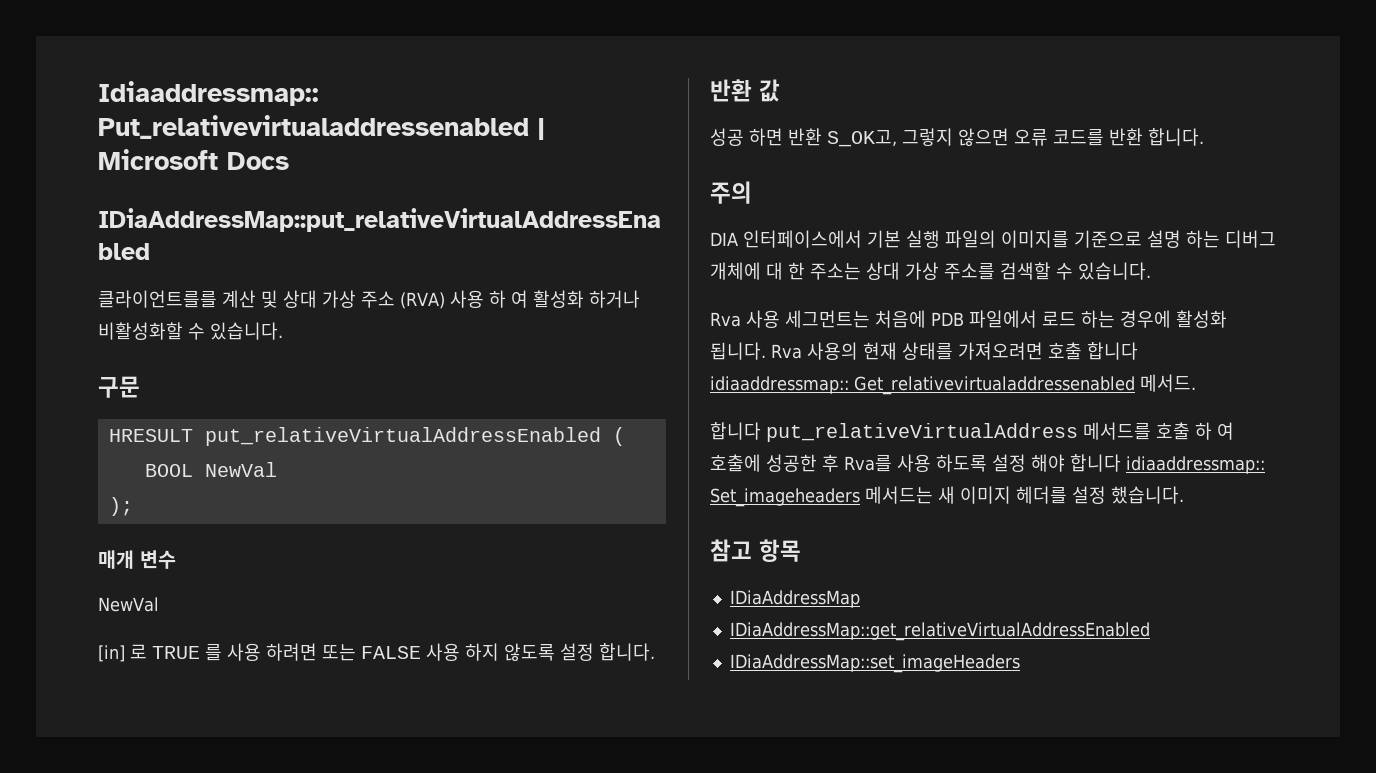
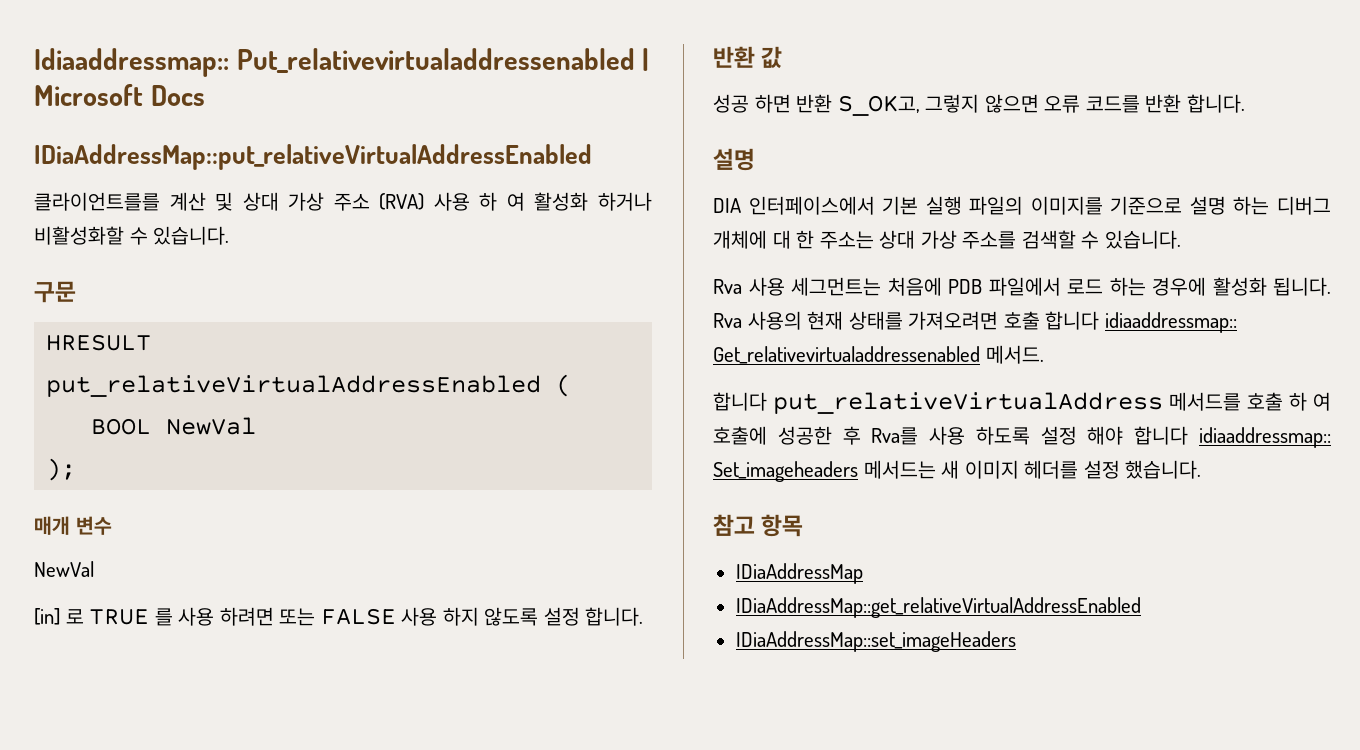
[710,181,752,204] 주의 -> [713,148,755,171] 설명

